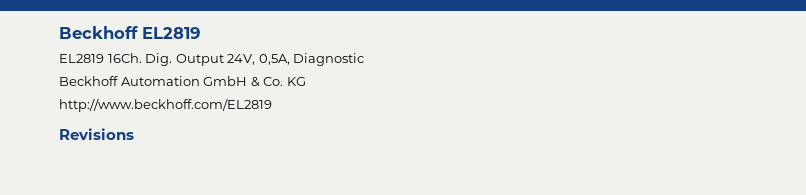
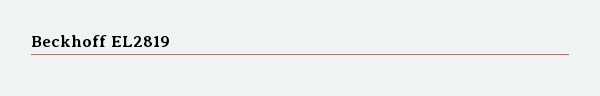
[59,53,365,66] [59,76,306,87] [59,98,272,112] [59,128,134,140] // EL2819 16Ch. Dig. Output 24V, 0,5A, Diagnostic // Beckhoff Automation GmbH & Co. KG // http://www.beckhoff.com/EL2819 // Revisions -> (170, 41) none

